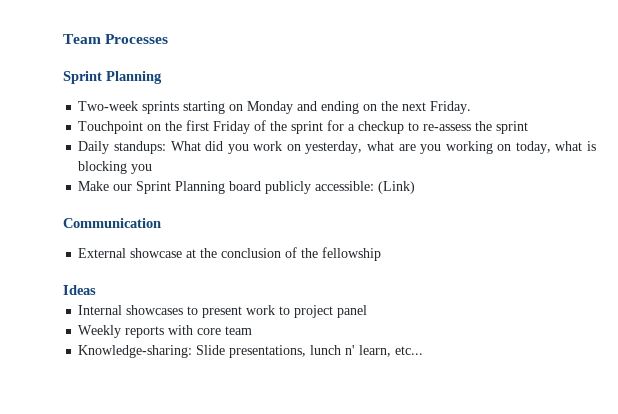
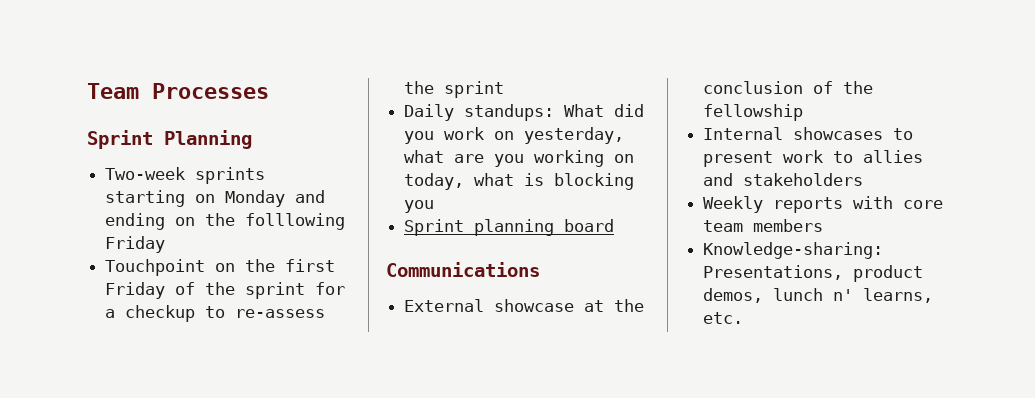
[402,101,472,114] next Friday. -> [245,213,346,230] [105,236,166,253] folllowing Friday
[78,181,416,194] [63,218,161,228] Make our Sprint Planning board publicly accessible: (Link) // Communication -> [404,219,615,236] [386,262,540,277] Sprint planning board // Communications
[63,285,96,295] // Ideas -> (804, 112) none
[294,305,368,318] project panel -> [863,150,924,163] [703,173,864,186] allies and stakeholders
(253, 330) none -> [753,219,824,232] members
[196,345,424,358] Slide presentations, lunch n' learn, etc... -> [703,265,924,282] [703,288,934,303] [703,312,744,324] Presentations, product demos, lunch n' learns, etc.

